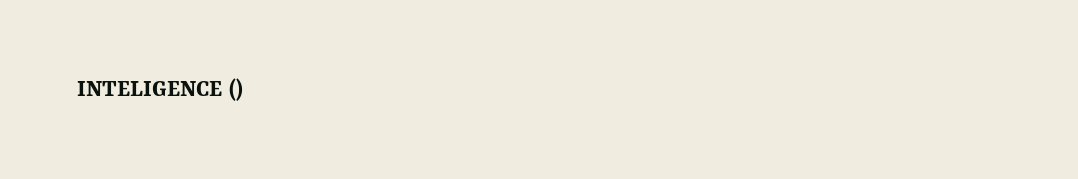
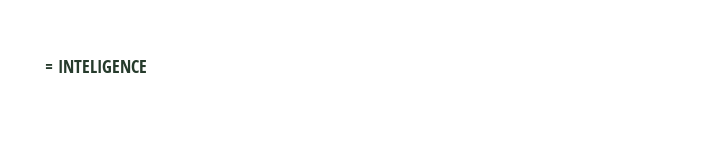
[77,78,243,101] INTELIGENCE () -> [45,60,147,73] = INTELIGENCE

